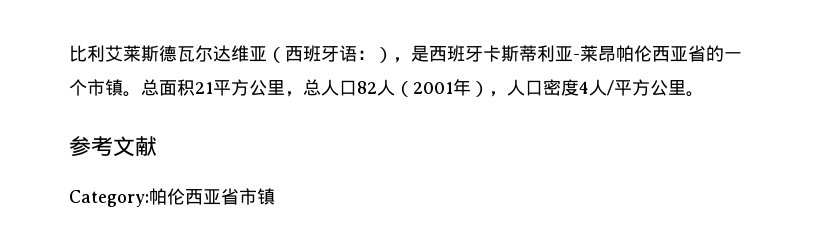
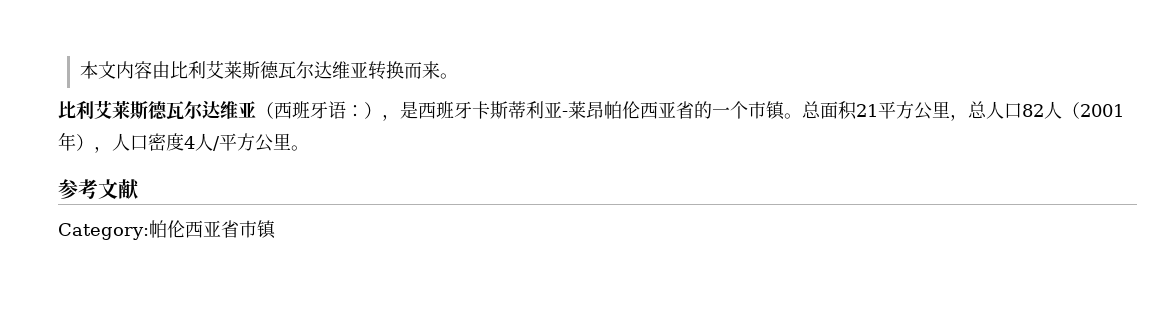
(69, 53) none -> [79,61,458,80] 本文内容由比利艾莱斯德瓦尔达维亚转换而来。 //

